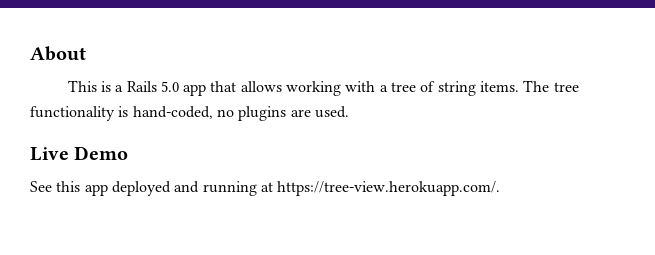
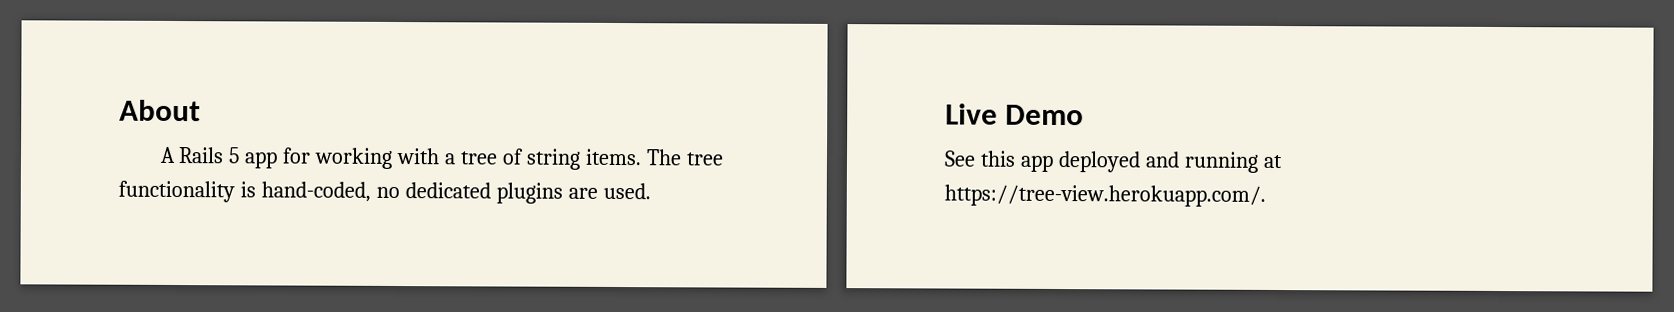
[67,80,282,96] This is a Rails 5.0 app that allows -> [159,146,312,169] A Rails 5 app for
(234, 113) none -> [404,182,491,199] dedicated

